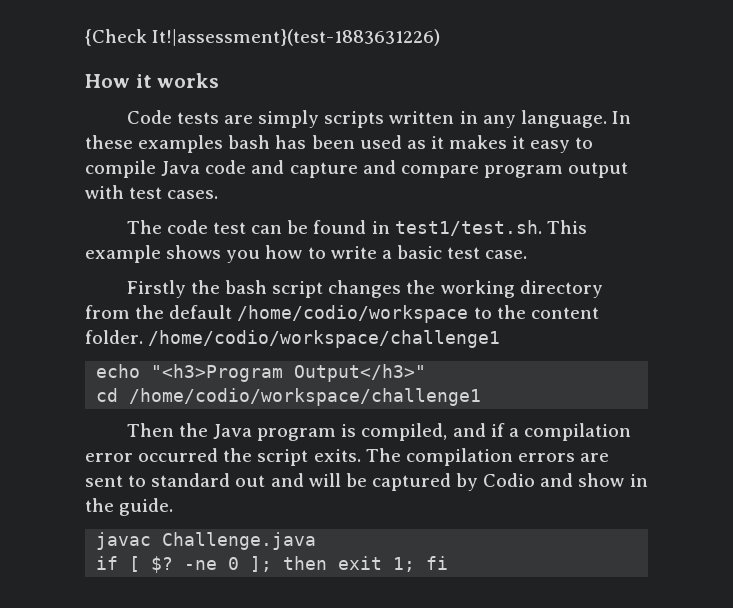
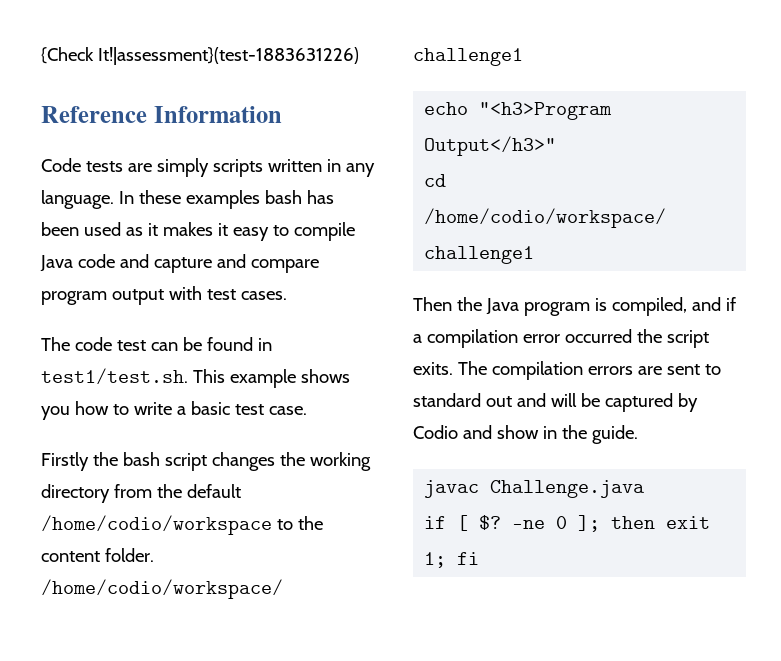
[85,73,220,88] How it works -> [41,106,282,123] Reference Information

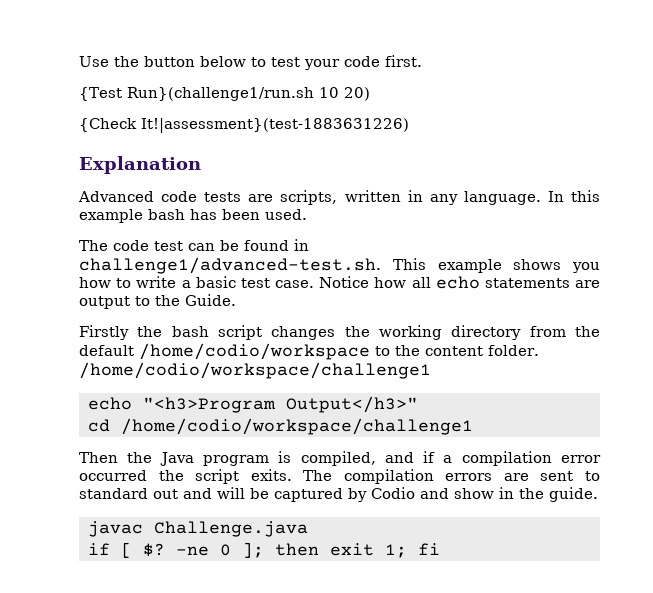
[41,47,359,65] [41,106,282,123] [41,158,263,177] {Check It!|assessment}(test-1883631226) // Reference Information // Code tests are simply scripts -> [79,55,422,70] [79,87,370,101] [79,118,409,133] [79,156,201,174] [78,190,338,205] Use the button below to test your code first. // {Test Run}(challenge1/run.sh 10 20) // {Check It!|assessment}(test-1883631226) // Explanation // Advanced code tests are scripts,
[138,190,260,209] these examples -> [571,190,601,202] [79,209,143,223] this example
[83,222,355,241] [40,254,319,273] [41,286,287,305] used as it makes it easy to compile Java code and capture and compare program output with test cases. -> [265,209,307,220] used.
[41,368,188,385] test1/test.sh. -> [79,257,381,274] challenge1/advanced-test.sh.
(307, 410) none -> [319,276,600,289] [79,294,236,309] Notice how all echo statements are output to the Guide.

